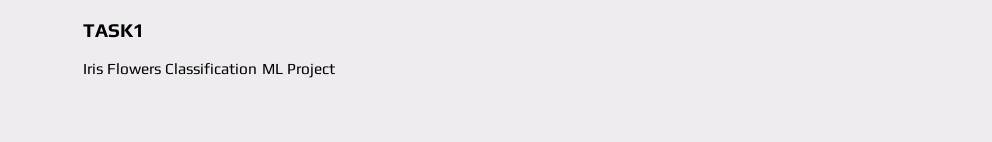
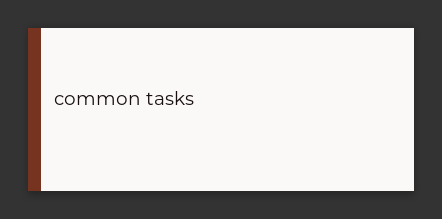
[83,24,144,38] [83,63,335,78] TASK1 // Iris Flowers Classification ML Project -> [54,91,194,105] common tasks

